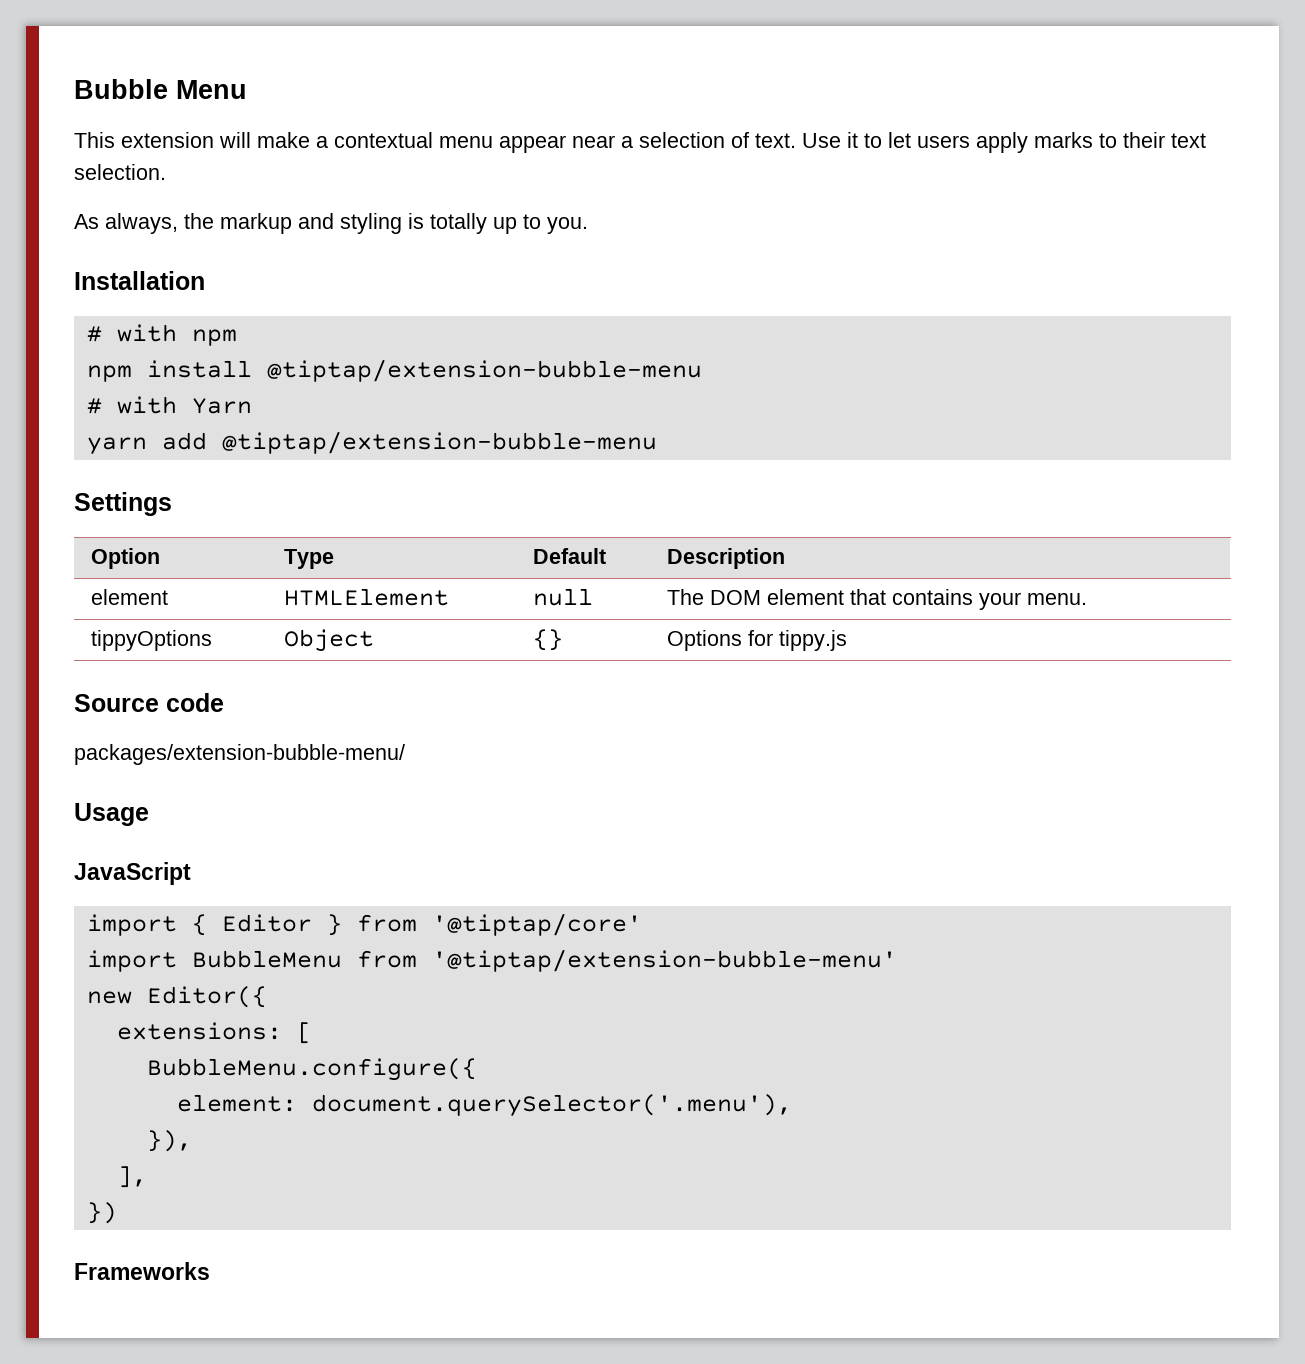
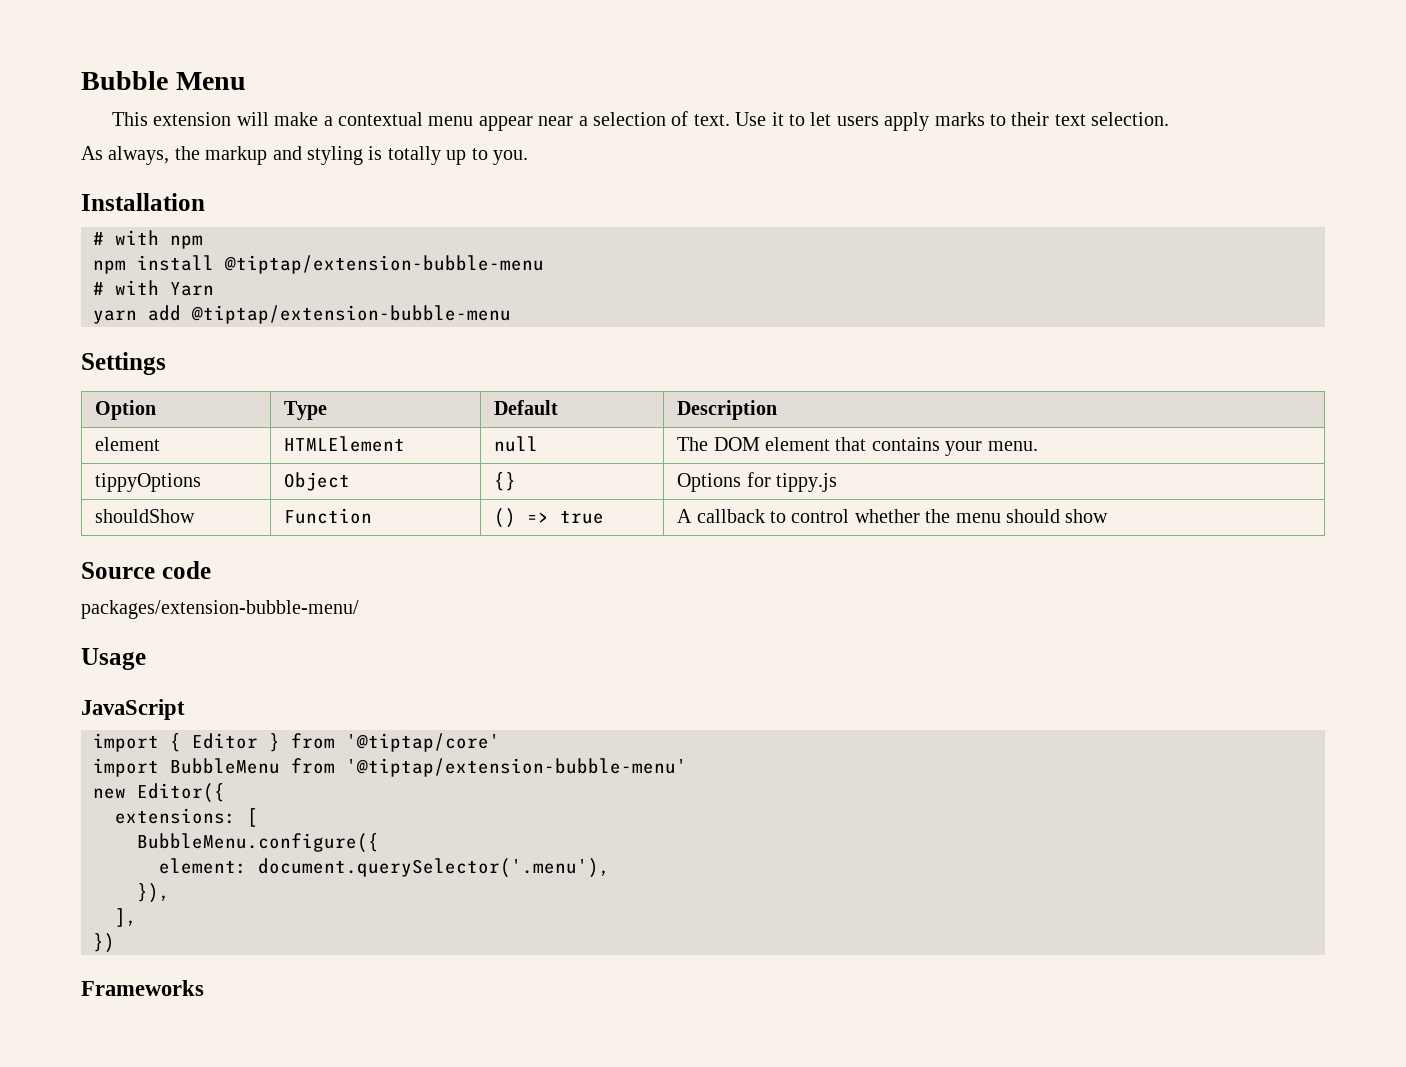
(847, 640) none -> [95,509,196,523] [284,508,373,524] [494,508,605,528] [677,509,1109,523] // shouldShow | Function | () => true | A callback to control whether the menu should show

